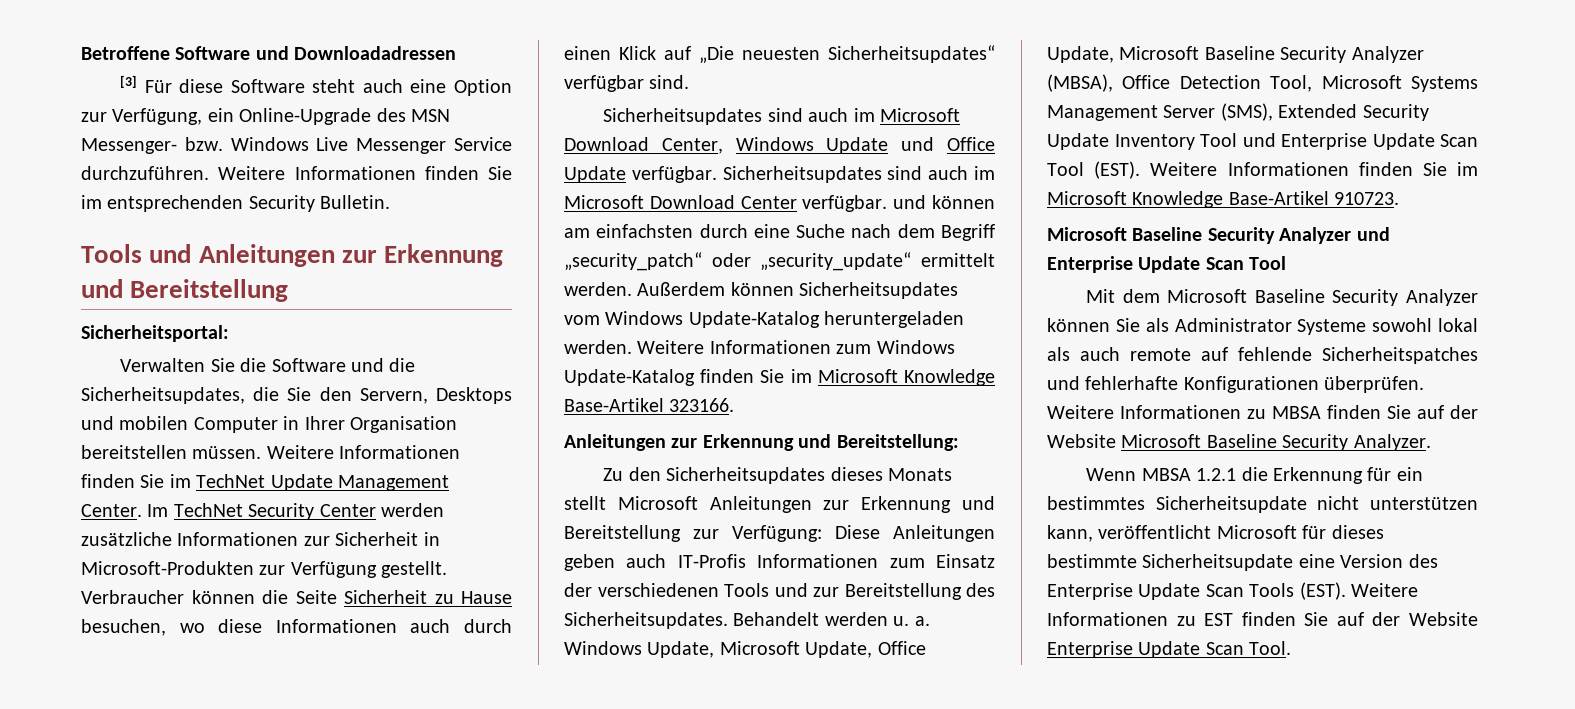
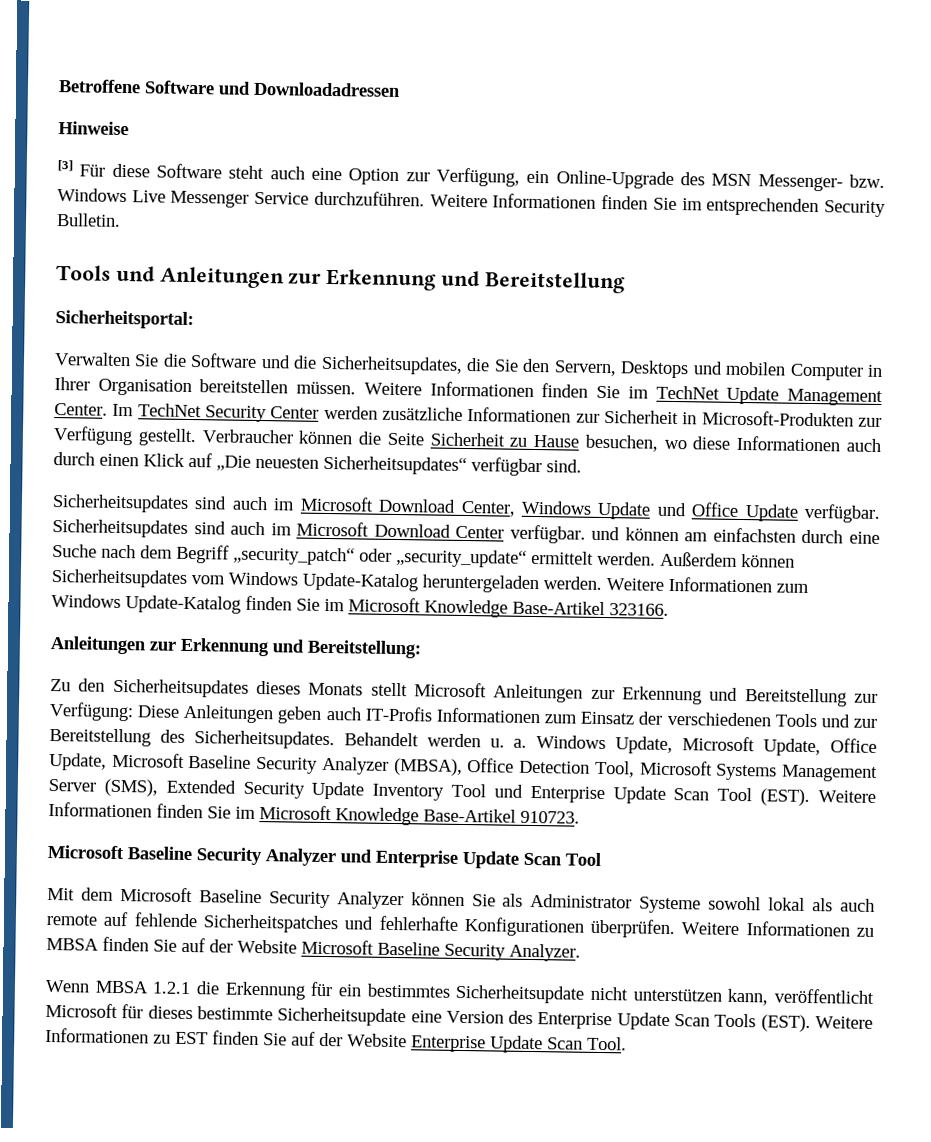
(457, 53) none -> [58,121,129,136] // Hinweise

